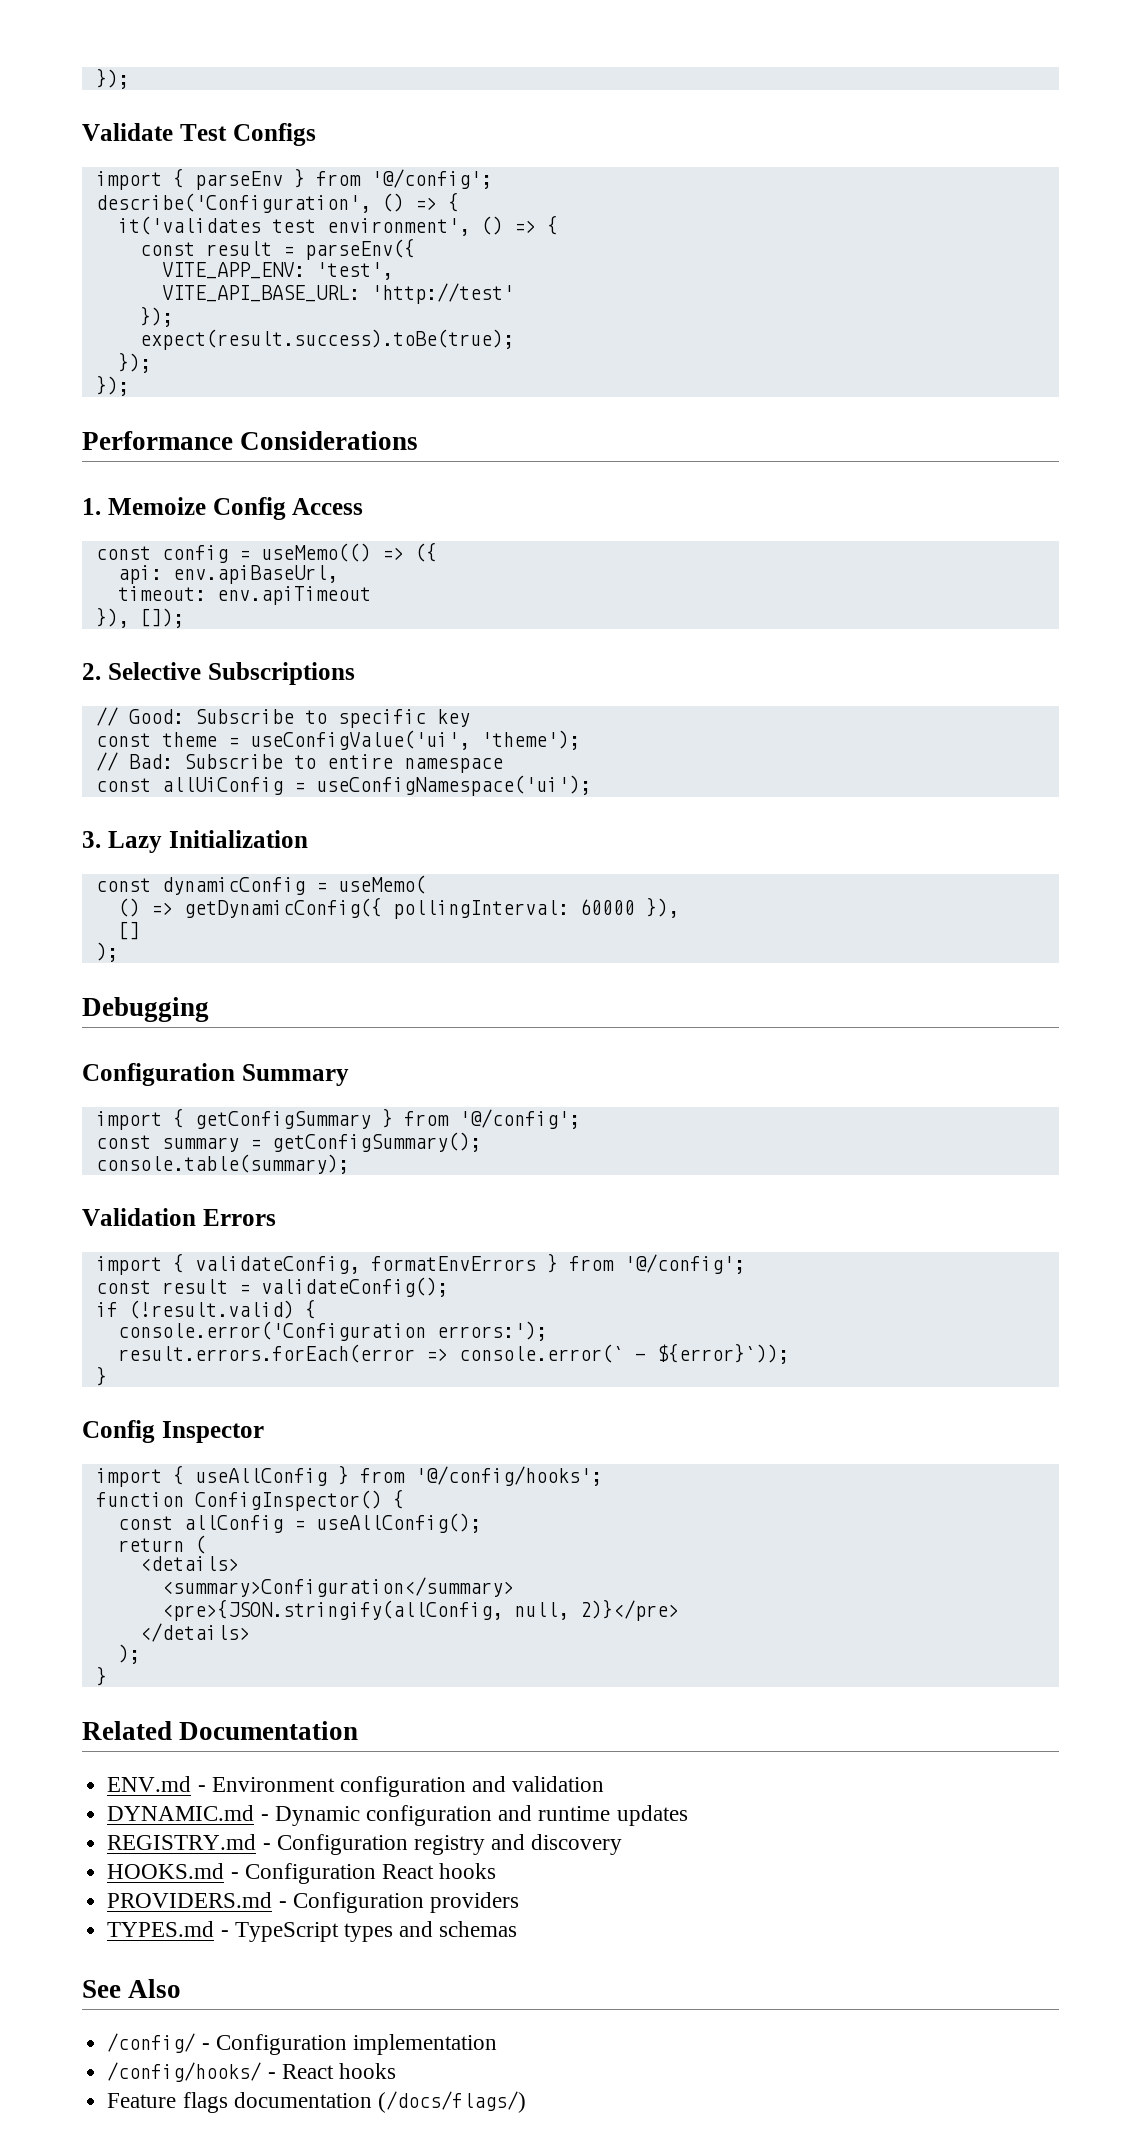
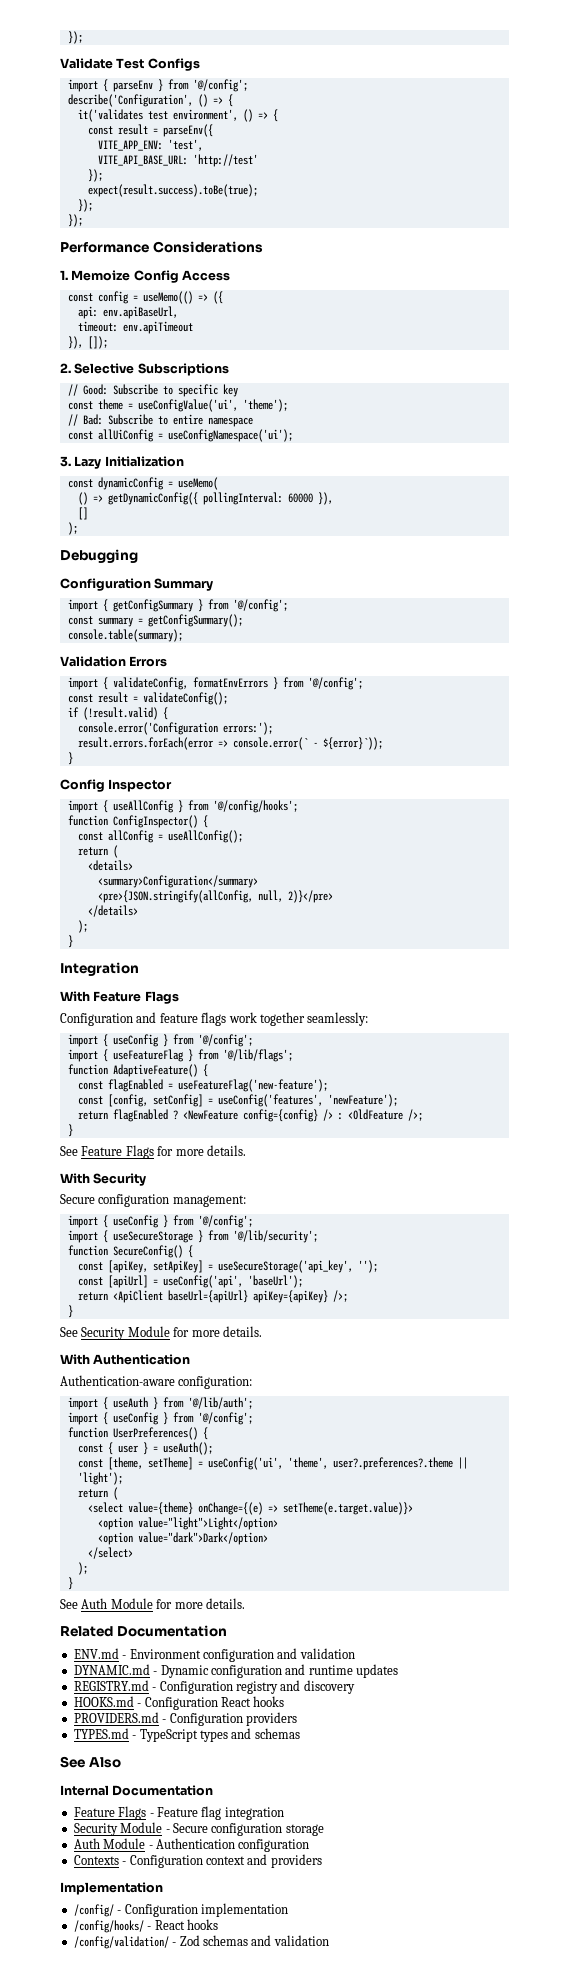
(107, 1676) none -> [60,962,139,976] [60,991,179,1004] [60,1012,369,1026] [67,1034,253,1047] [67,1049,293,1062] [67,1064,208,1077] [77,1079,328,1092] [77,1094,398,1107] [77,1109,423,1122] [67,1124,73,1137] [60,1145,246,1159] [60,1173,147,1186] [60,1194,246,1207] [67,1215,253,1228] [67,1230,318,1243] [67,1245,193,1258] [77,1260,378,1273] [77,1275,303,1288] [77,1290,348,1303] [67,1305,73,1318] [60,1326,262,1340] [60,1354,191,1365] [60,1375,253,1389] [67,1397,253,1410] [67,1412,253,1425] [67,1427,208,1440] [77,1442,213,1455] [77,1457,468,1470] [77,1472,123,1485] [77,1487,118,1500] [87,1502,413,1515] [97,1517,278,1530] [97,1532,268,1545] [87,1547,133,1559] [77,1562,88,1575] [67,1577,73,1590] [60,1598,245,1609] // Integration // With Feature Flags // Configuration and feature flags work together seamlessly: // import { useConfig } from '@/config'; // import { useFeatureFlag } from '@/lib/flags'; // function AdaptiveFeature() { // const flagEnabled = useFeatureFlag('new-feature'); // const [config, setConfig] = useConfig('features', 'newFeature'); // return flagEnabled ? <NewFeature config={config} /> : <OldFeature />; // } // See Feature Flags for more details. // With Security // Secure configuration management: // import { useConfig } from '@/config'; // import { useSecureStorage } from '@/lib/security'; // function SecureConfig() { // const [apiKey, setApiKey] = useSecureStorage('api_key', ''); // const [apiUrl] = useConfig('api', 'baseUrl'); // return <ApiClient baseUrl={apiUrl} apiKey={apiKey} />; // } // See Security Module for more details. // With Authentication // Authentication-aware configuration: // import { useAuth } from '@/lib/auth'; // import { useConfig } from '@/config'; // function UserPreferences() { // const { user } = useAuth(); // const [theme, setTheme] = useConfig('ui', 'theme', user?.preferences?.theme || 'light'); // return ( // <select value={theme} onChange={(e) => setTheme(e.target.value)}> // <option value="light">Light</option> // <option value="dark">Dark</option> // </select> // ); // } // See Auth Module for more details.
(182, 1988) none -> [60,1785,214,1796] [73,1806,284,1820] [73,1822,324,1836] [73,1838,310,1852] [73,1854,322,1868] [60,1882,163,1895] // Internal Documentation // Feature Flags - Feature flag integration // Security Module - Secure configuration storage // Auth Module - Authentication configuration // Contexts - Configuration context and providers // Implementation
[107,2091,526,2113] Feature flags documentation (/docs/flags/) -> [73,1935,329,1949] /config/validation/ - Zod schemas and validation

